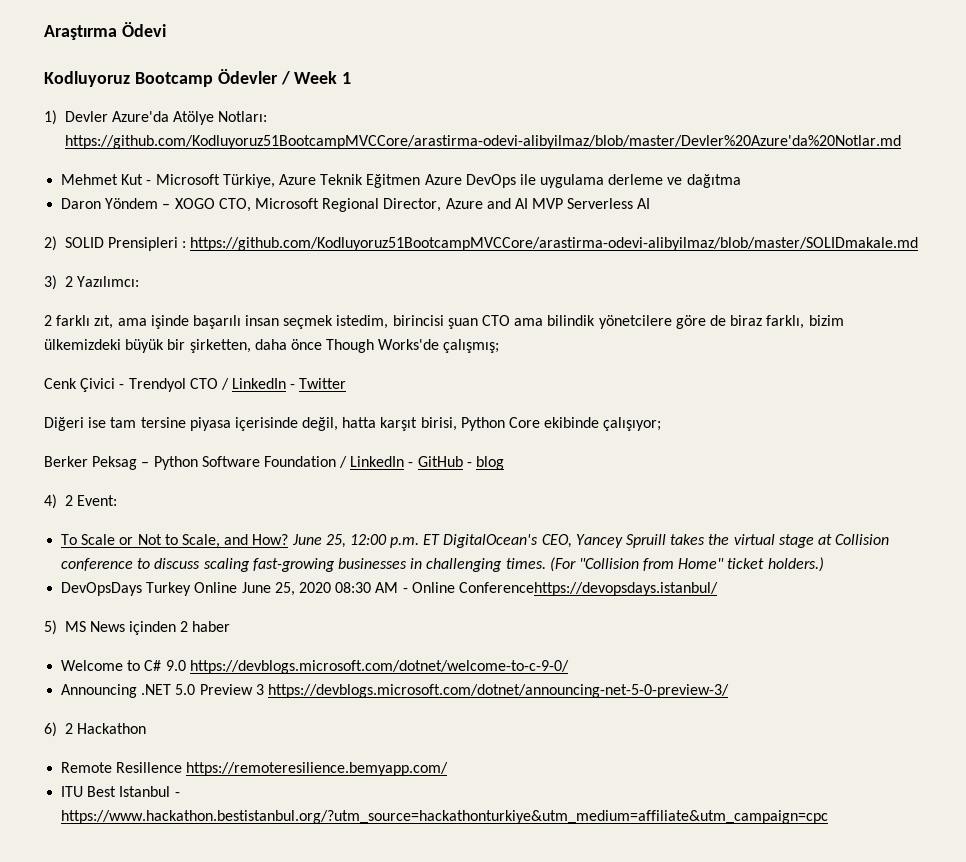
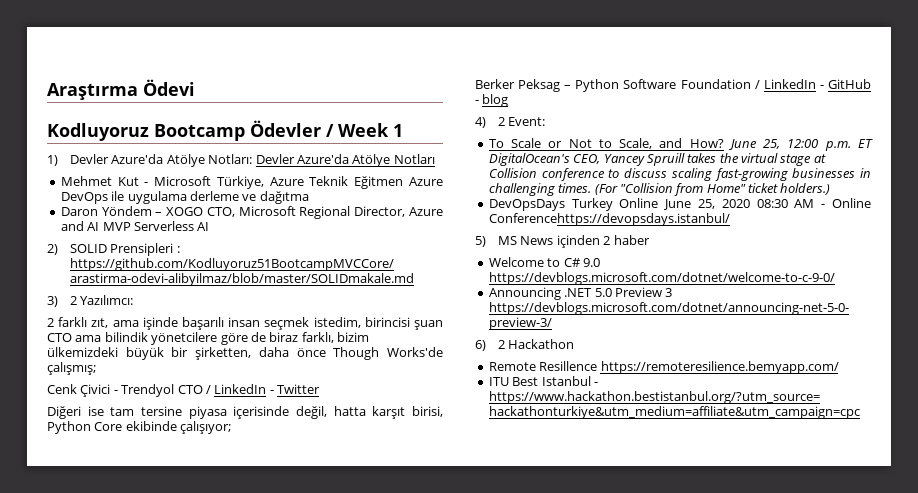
[64,135,901,149] https://github.com/Kodluyoruz51BootcampMVCCore/arastirma-odevi-alibyilmaz/blob/master/Devler%20Azure'da%20Notlar.md -> [255,154,435,167] Devler Azure'da Atölye Notları

